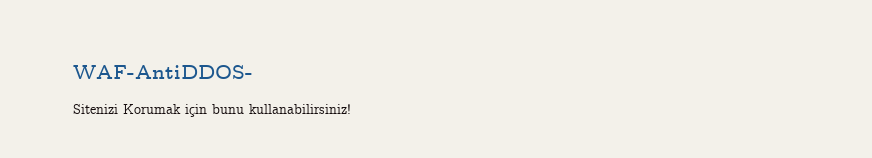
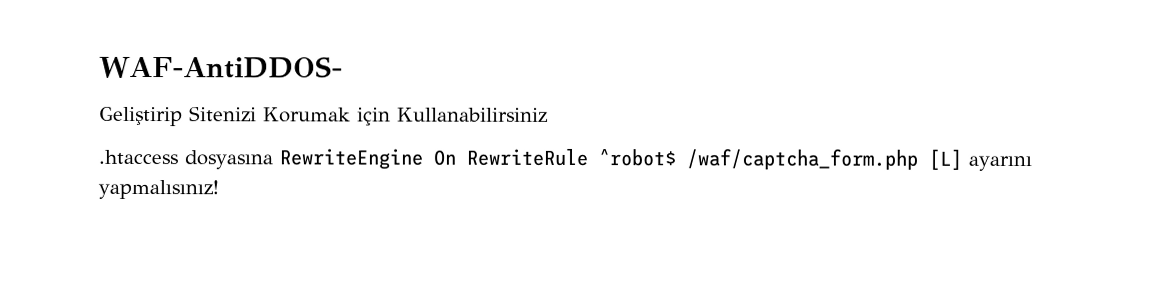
(253, 72) none -> [99,106,183,127] Geliştirip
[212,104,351,114] bunu kullanabilirsiniz! -> [397,107,548,123] [98,148,1032,172] [98,179,219,200] Kullanabilirsiniz // .htaccess dosyasına RewriteEngine On RewriteRule ^robot$ /waf/captcha_form.php [L] ayarını yapmalısınız!

